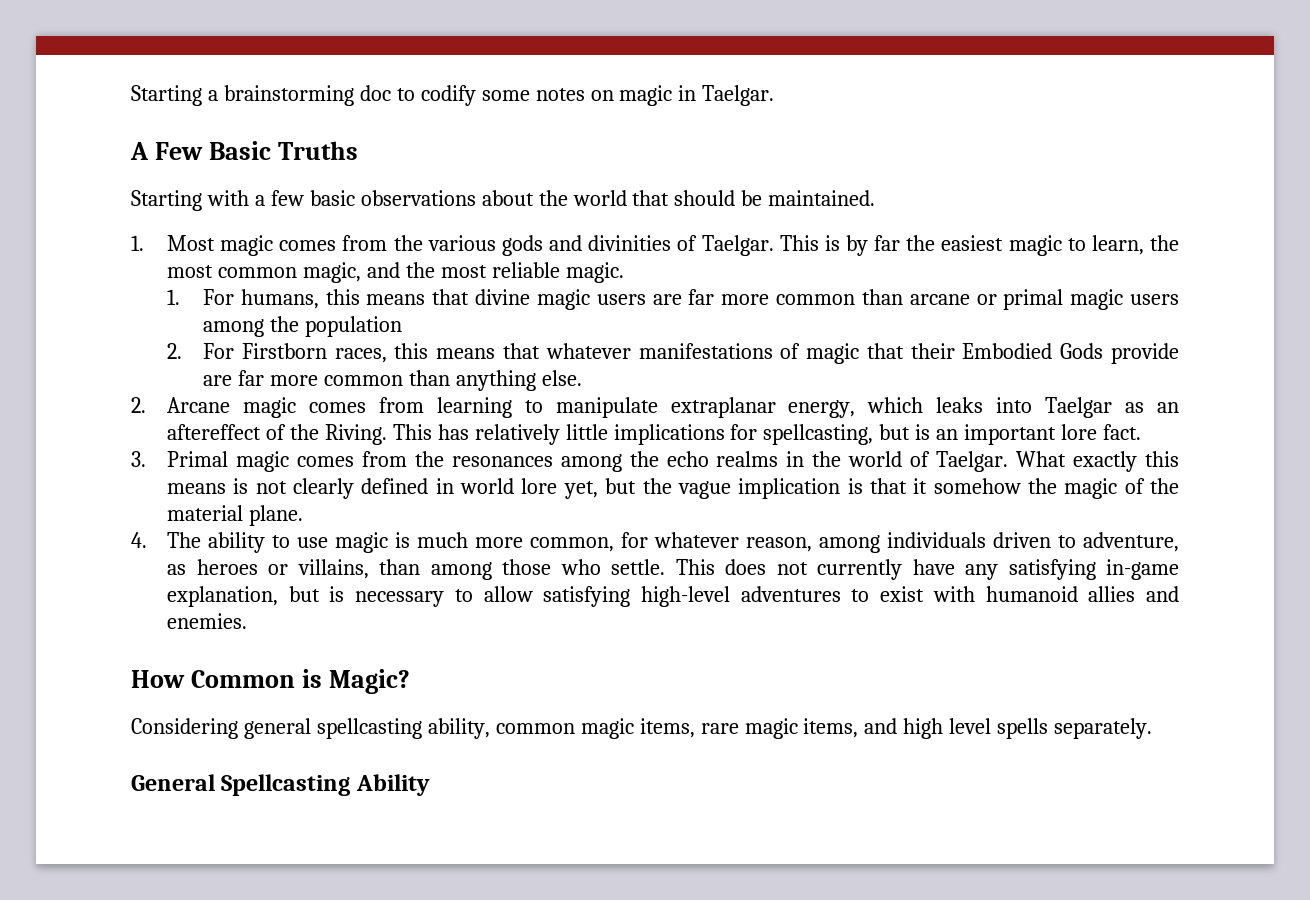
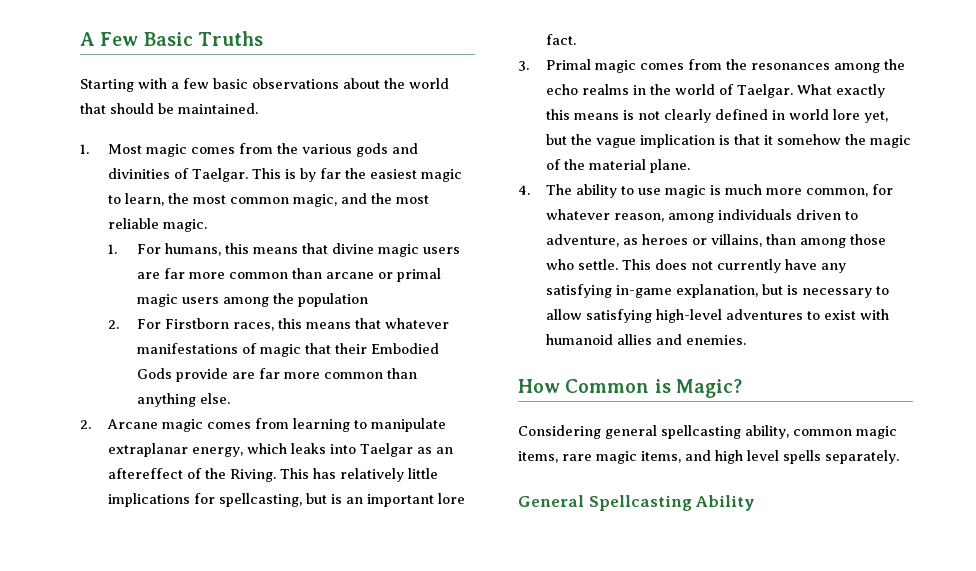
[131,85,775,106] Starting a brainstorming doc to codify some notes on magic in Taelgar. // -> (80, 39) none

